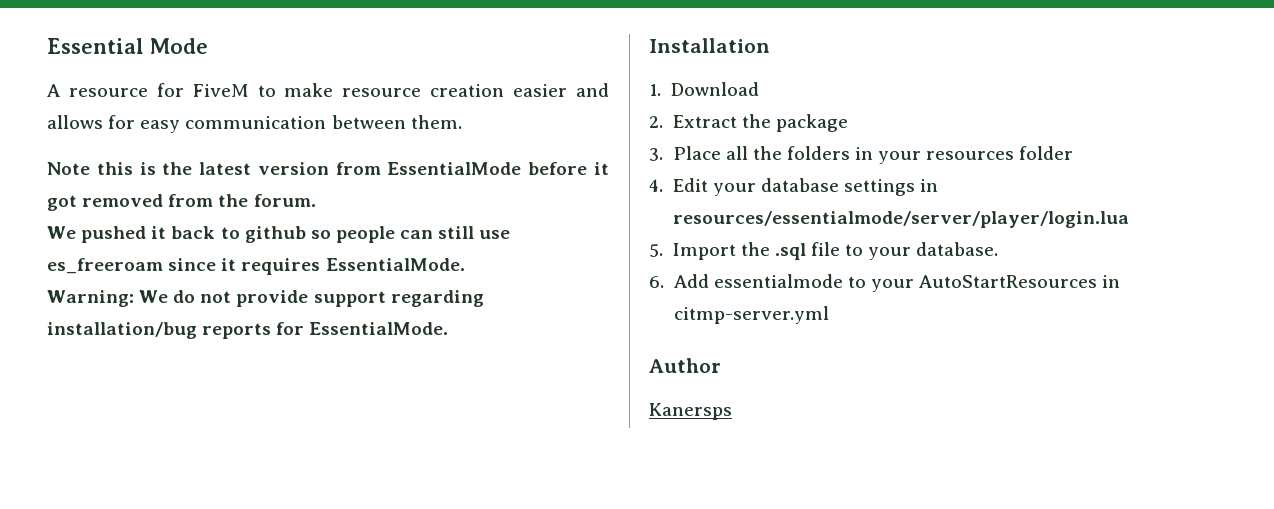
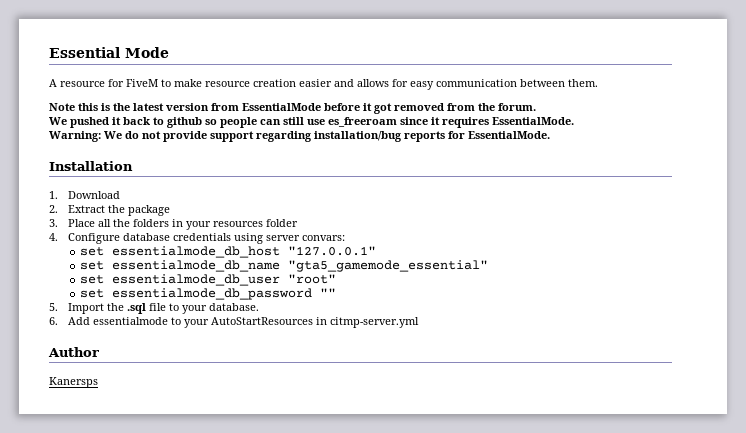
[672,178,939,196] [672,211,1129,228] Edit your database settings in resources/essentialmode/server/player/login.lua -> [67,233,345,244] [79,246,376,258] [79,260,488,272] [79,274,336,286] [79,288,336,300] Configure database credentials using server convars: // set essentialmode_db_host "127.0.0.1" // set essentialmode_db_name "gta5_gamemode_essential" // set essentialmode_db_user "root" // set essentialmode_db_password ""

